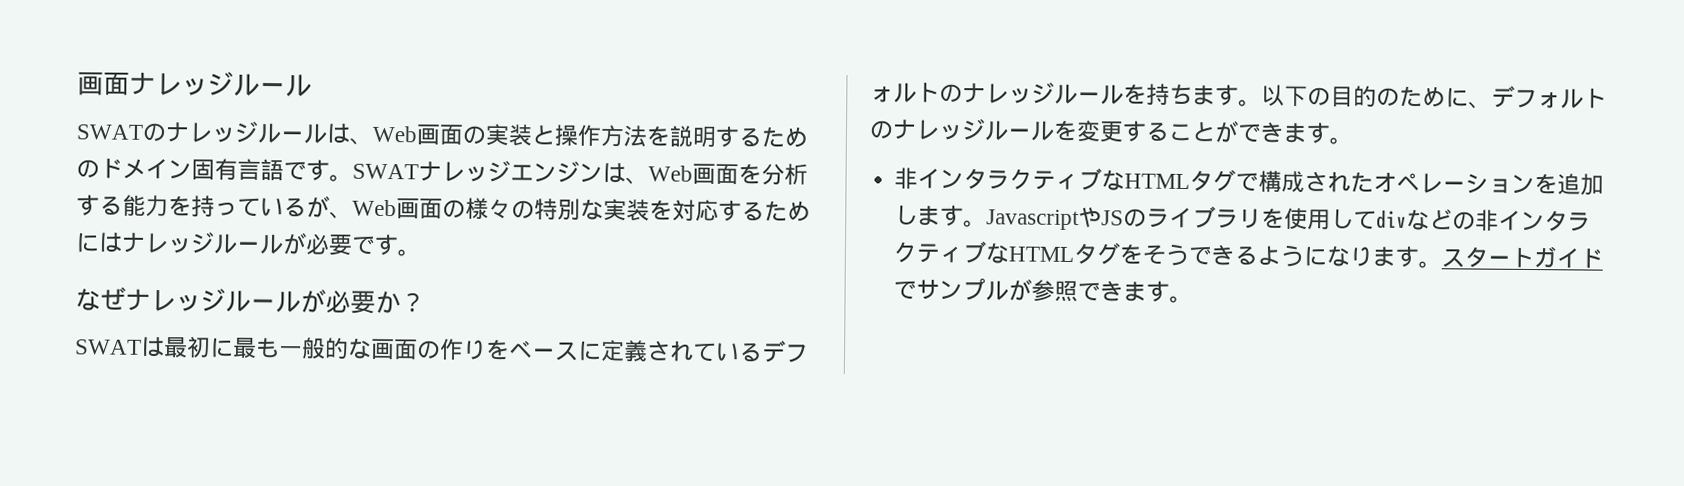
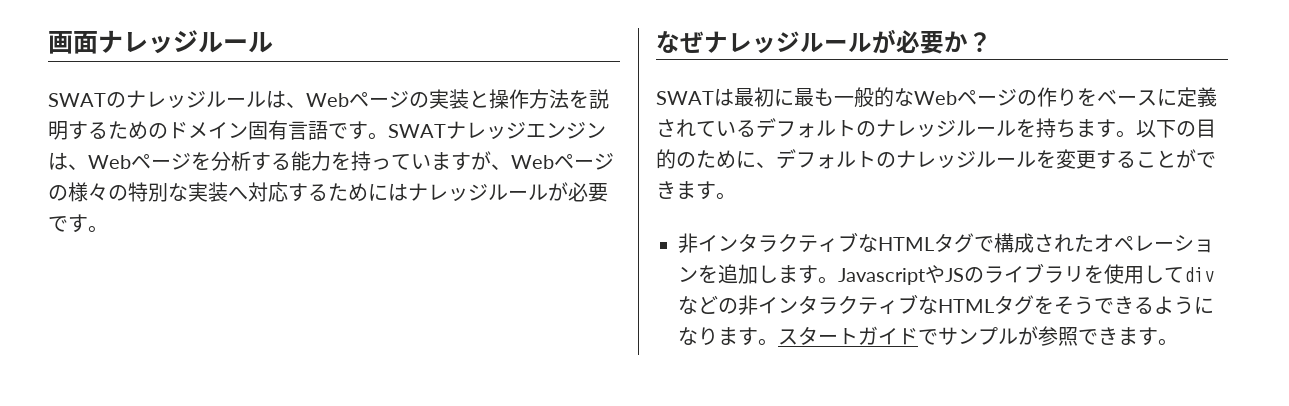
[416,124,464,146] 画面 -> [349,91,409,108] ページ
[692,163,739,185] 画面 -> [131,153,191,170] ページ
[283,197,307,218] る -> [431,152,471,171] ます
[396,198,443,220] 画面 -> [554,153,614,170] ページ
[649,199,673,221] を -> [228,186,248,200] へ
[370,338,418,361] 画面 -> [914,89,1017,106] Webページ

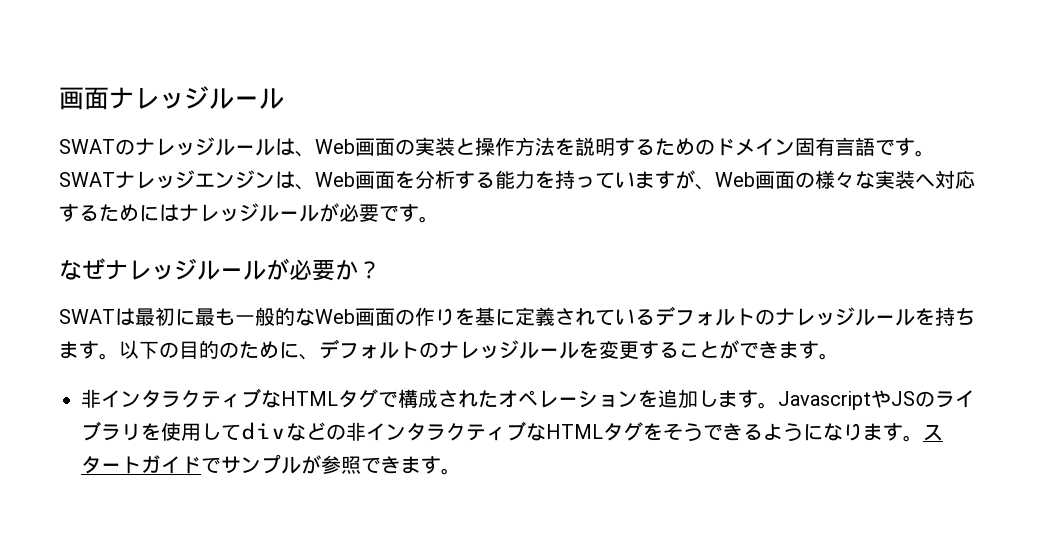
[349,91,409,108] ページ -> [355,138,395,156] 画面
[131,153,191,170] ページ -> [355,171,395,189] 画面
[554,153,614,170] [48,182,168,202] ページの様々の特別 -> [755,170,855,189] 画面の様々
[957,89,1017,106] ページ -> [355,308,395,326] 画面
[1097,89,1157,106] ベース -> [475,307,495,326] 基

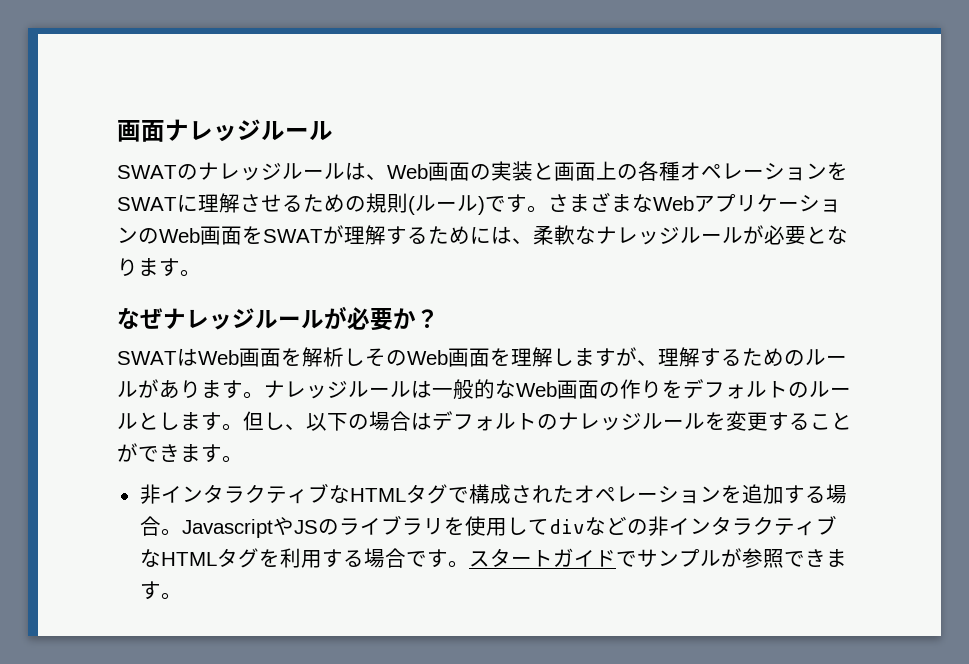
[475,137,935,157] [59,170,975,190] 操作方法を説明するためのドメイン固有言語です。SWATナレッジエンジンは、Web画面を分析する能力を持っていますが、Web画面の様々な実装へ対応 -> [554,161,848,181] [117,192,841,215] [117,225,386,245] 画面上の各種オペレーションをSWATに理解させるための規則(ルール)です。さまざまなWebアプリケーションのWeb画面をSWATが理解
[179,203,399,222] ナレッジルールが必要で -> [512,225,848,245] [117,258,159,277] 、柔軟なナレッジルールが必要となりま
[135,307,235,326] 最初に最も -> [198,347,847,367] [117,379,432,399] Web画面を解析しそのWeb画面を理解しますが、理解するためのルールがあります。ナレッジルールは
[475,306,975,326] [59,340,319,360] 基に定義されているデフォルトのナレッジルールを持ちます。以下の目的のために、 -> [683,379,851,399] [117,411,432,431] デフォルトのルールとします。但し、以下の場合は
[698,390,758,408] します -> [783,484,847,504] [139,516,161,536] する場合
[663,423,883,442] そうできるようになりま -> [279,548,427,568] 利用する場合で

